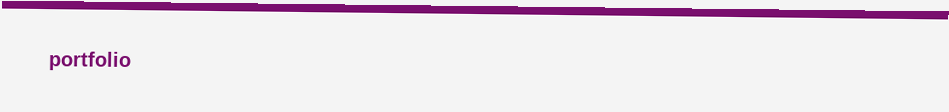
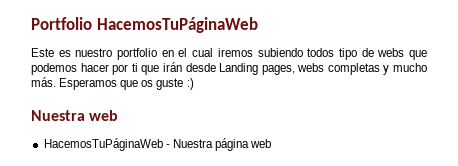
[48,51,132,72] portfolio -> [31,17,258,33] [31,48,427,60] [31,62,427,75] [31,77,194,90] [31,110,119,121] [43,138,272,151] Portfolio HacemosTuPáginaWeb // Este es nuestro portfolio en el cual iremos subiendo todos tipo de webs que podemos hacer por ti que irán desde Landing pages, webs completas y mucho más. Esperamos que os guste :) // Nuestra web // HacemosTuPáginaWeb - Nuestra página web

